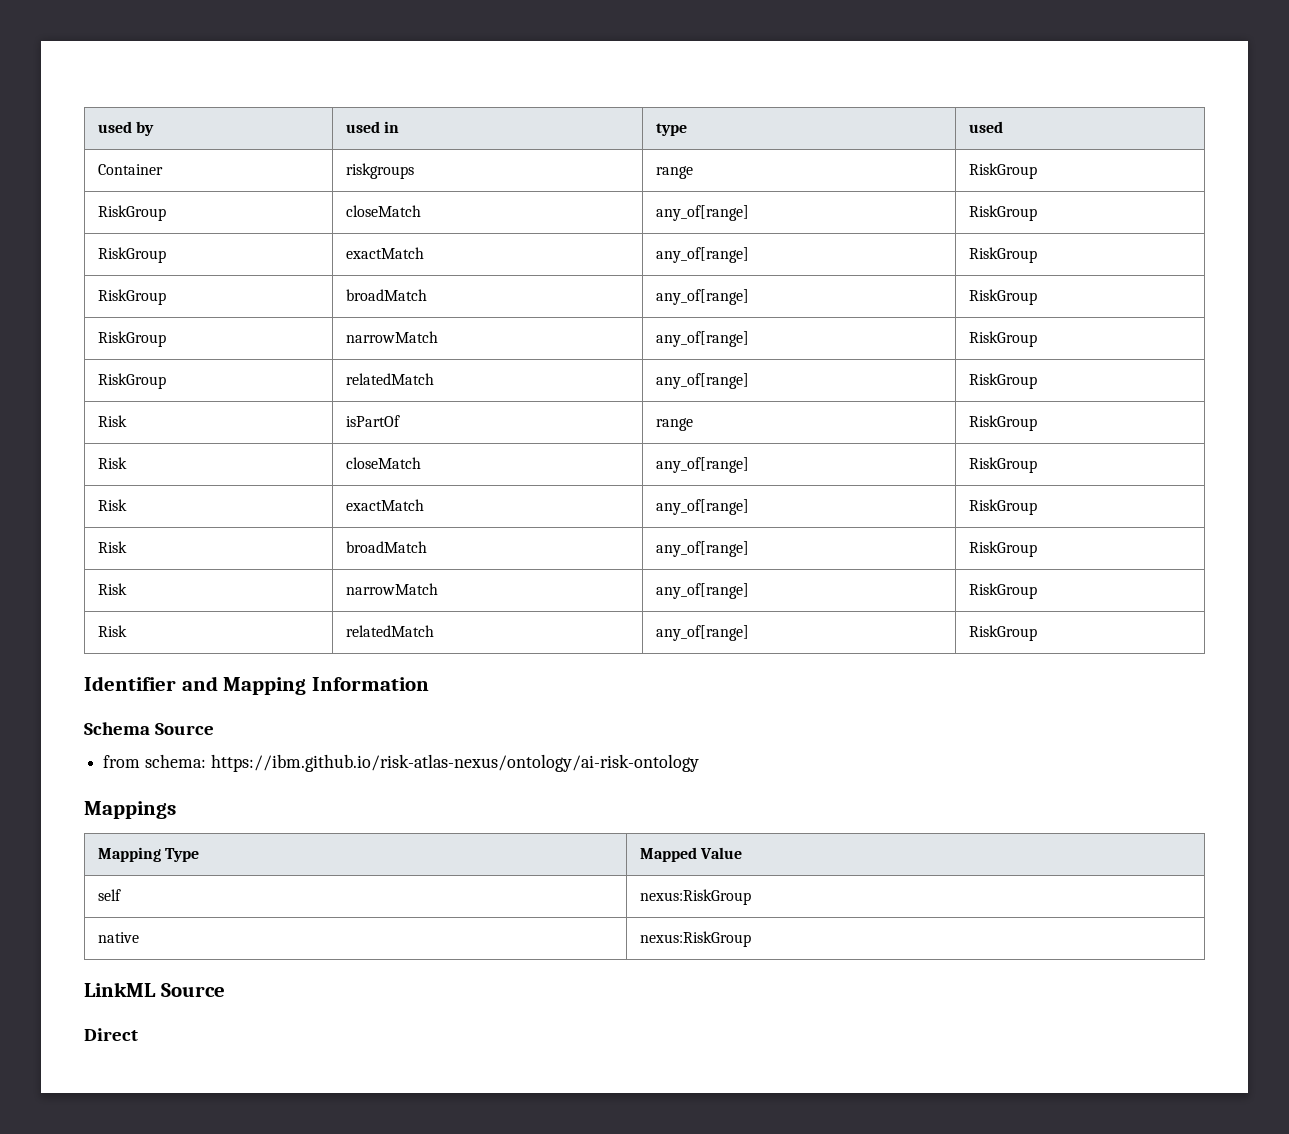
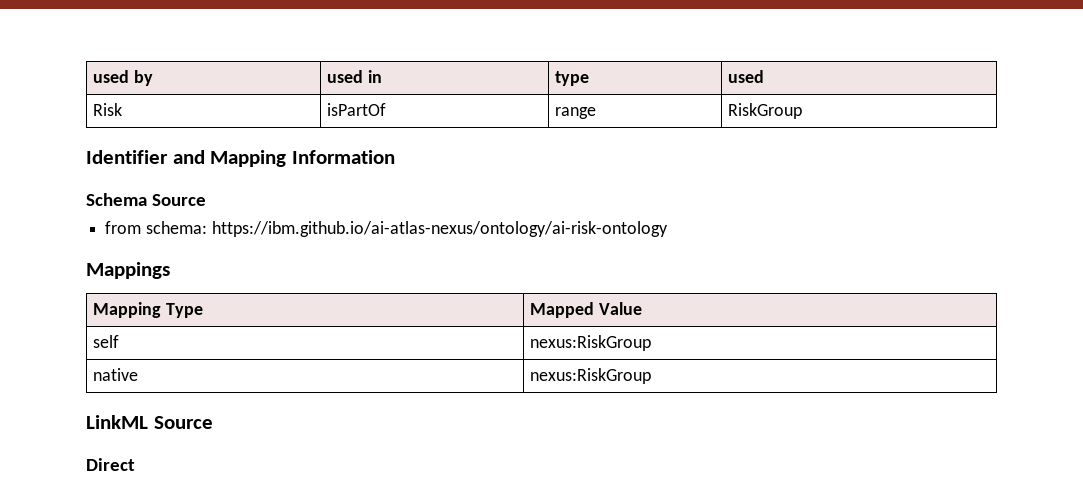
[97,164,163,175] [345,163,414,179] [655,166,693,179] [968,163,1037,179] [97,205,166,221] [345,205,421,217] [655,205,749,221] [968,205,1037,221] [97,247,166,263] [345,247,424,259] [655,247,749,263] [968,247,1037,263] [97,289,166,305] [345,289,427,301] [655,289,749,305] [968,289,1037,305] [97,331,166,347] [345,331,438,343] [655,331,749,347] [968,331,1037,347] [97,373,166,389] [345,373,434,385] [655,373,749,389] [968,373,1037,389] [97,415,127,427] [345,415,400,427] [655,418,693,431] [968,415,1037,431] [97,457,127,469] [345,457,421,469] [655,457,749,473] [968,457,1037,473] [97,499,127,511] [345,499,424,511] [655,499,749,515] [968,499,1037,515] [97,541,127,553] [345,541,427,553] [655,541,749,557] [968,541,1037,557] [97,583,127,595] [345,583,438,595] [655,583,749,599] [968,583,1037,599] [97,625,127,637] [345,625,434,637] [655,625,749,641] Container | riskgroups | range | RiskGroup // RiskGroup | closeMatch | any_of[range] | RiskGroup // RiskGroup | exactMatch | any_of[range] | RiskGroup // RiskGroup | broadMatch | any_of[range] | RiskGroup // RiskGroup | narrowMatch | any_of[range] | RiskGroup // RiskGroup | relatedMatch | any_of[range] | RiskGroup // Risk | isPartOf | range | RiskGroup // Risk | closeMatch | any_of[range] | RiskGroup // Risk | exactMatch | any_of[range] | RiskGroup // Risk | broadMatch | any_of[range] | RiskGroup // Risk | narrowMatch | any_of[range] | RiskGroup // Risk | relatedMatch | any_of[range] -> [93,103,123,116] [327,103,387,116] [555,107,597,119] Risk | isPartOf | range
[210,754,699,772] https://ibm.github.io/risk-atlas-nexus/ontology/ai-risk-ontology -> [211,221,668,237] https://ibm.github.io/ai-atlas-nexus/ontology/ai-risk-ontology

